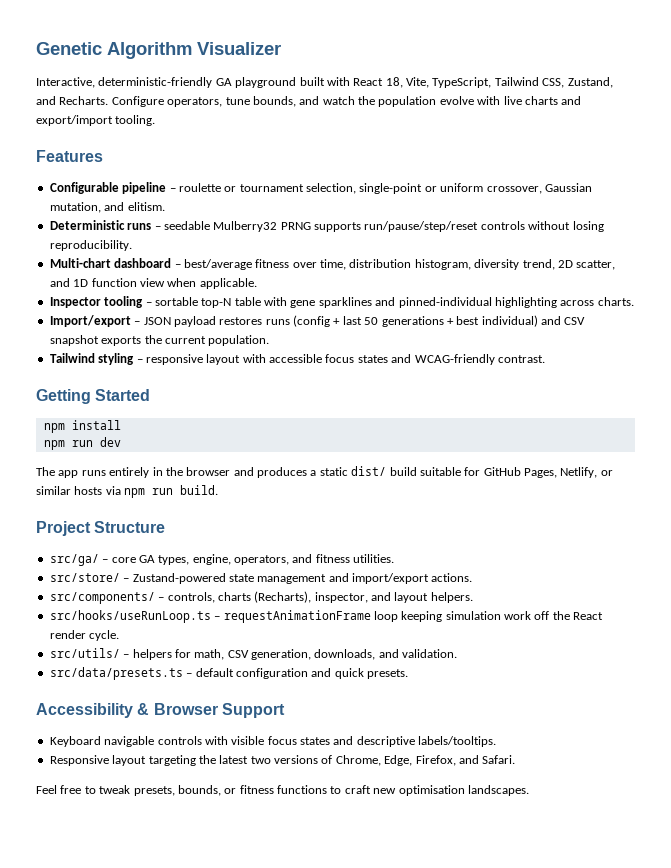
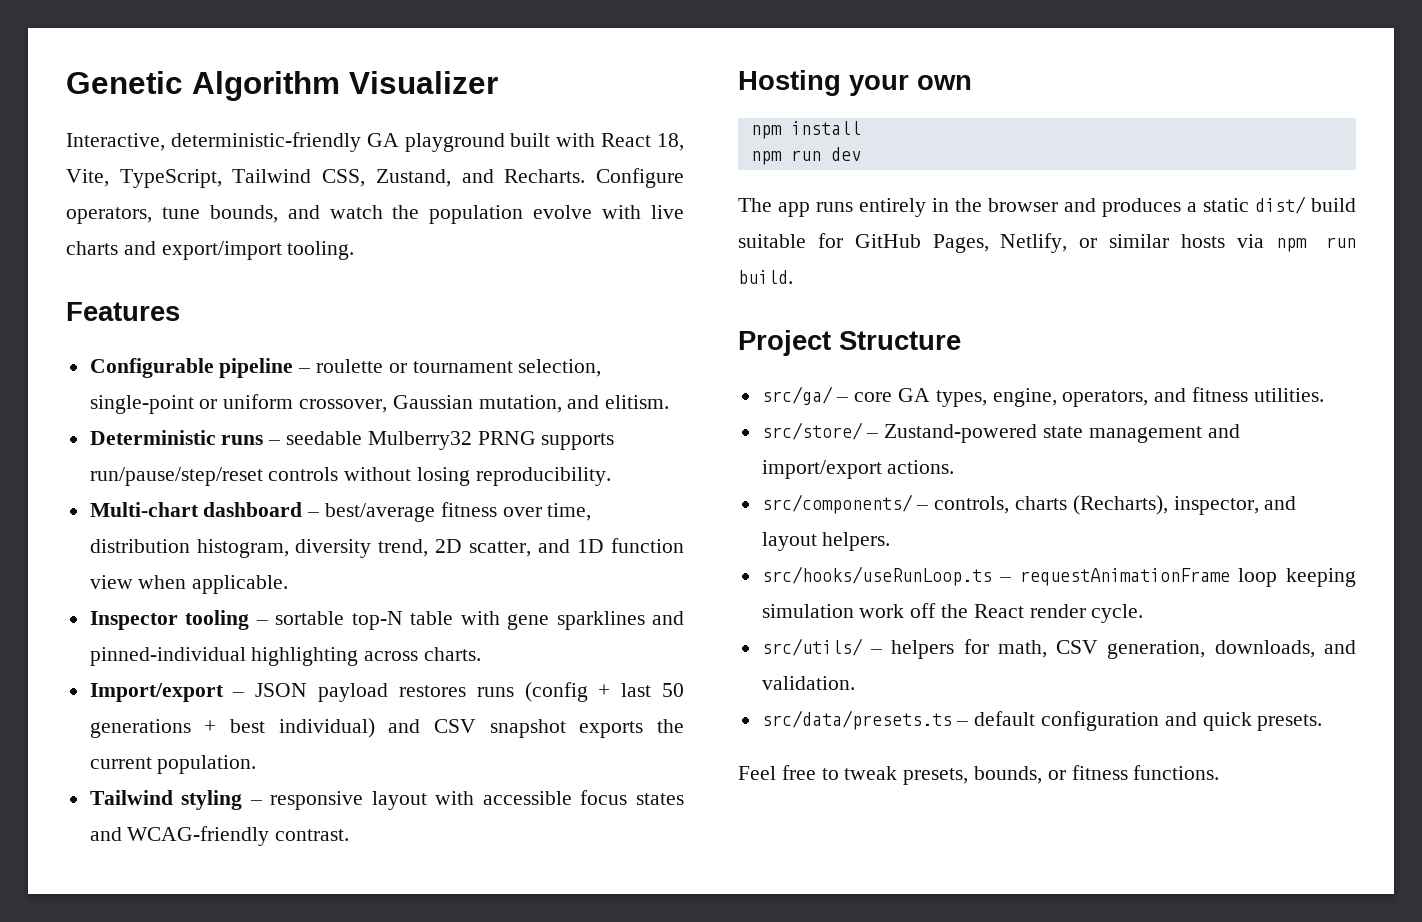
[36,389,151,404] Getting Started -> [738,70,972,96] Hosting your own
[36,703,285,718] [49,736,497,747] [49,755,516,766] // Accessibility & Browser Support // Keyboard navigable controls with visible focus states and descriptive labels/tooltips. // Responsive layout targeting the latest two versions of Chrome, Edge, Firefox, and Safari. -> (1323, 722) none
[277,785,529,796] functions to craft new optimisation landscapes. -> [1133,765,1220,780] functions.

